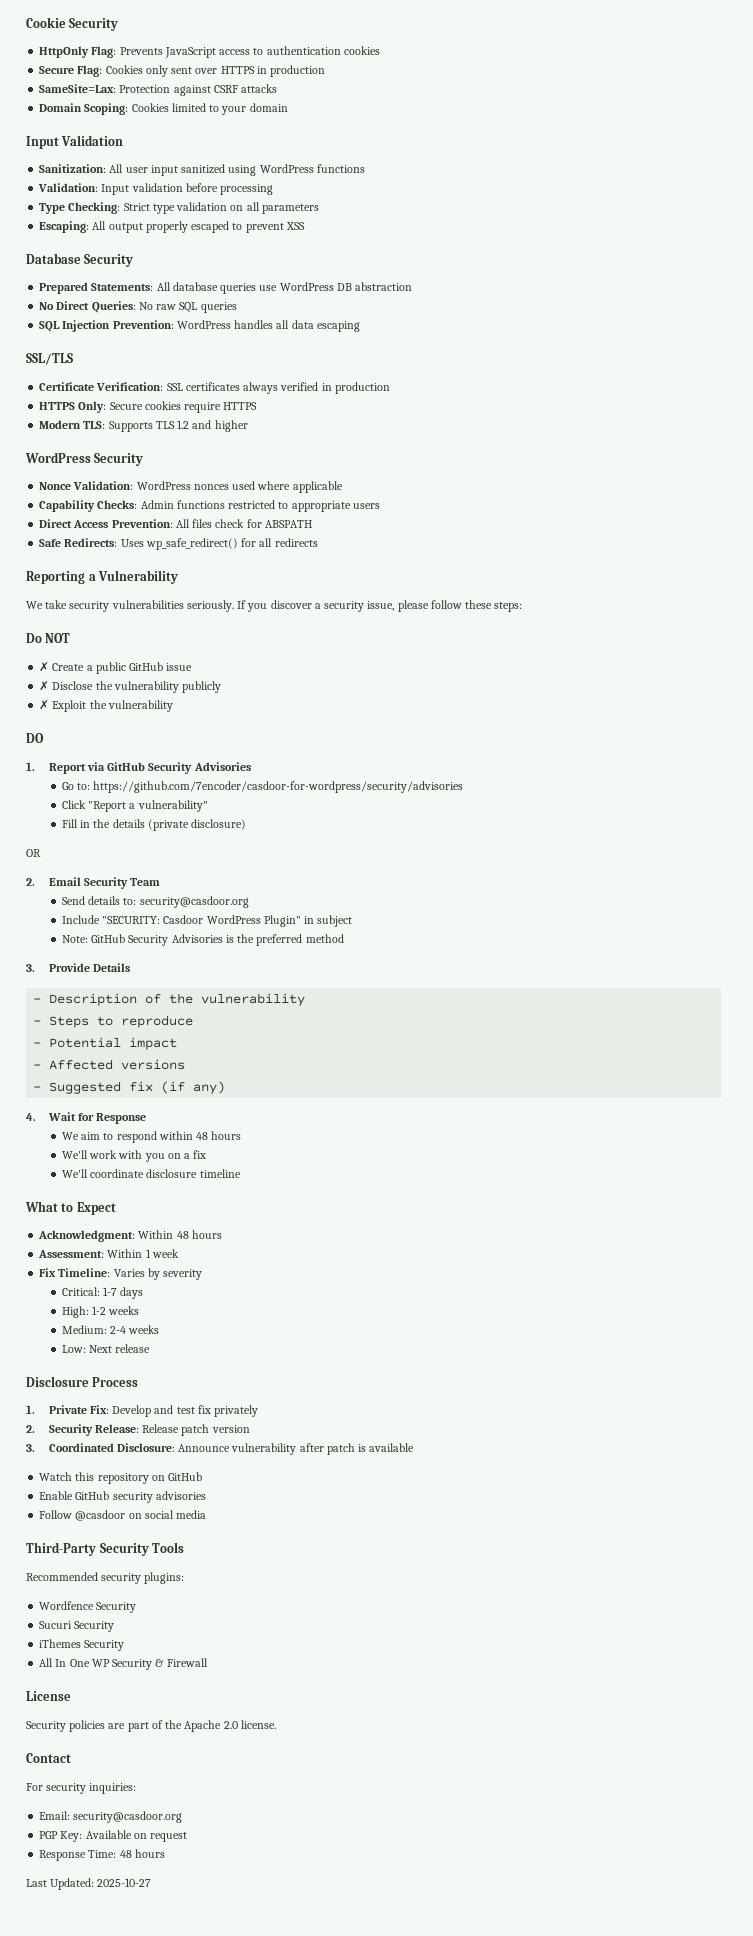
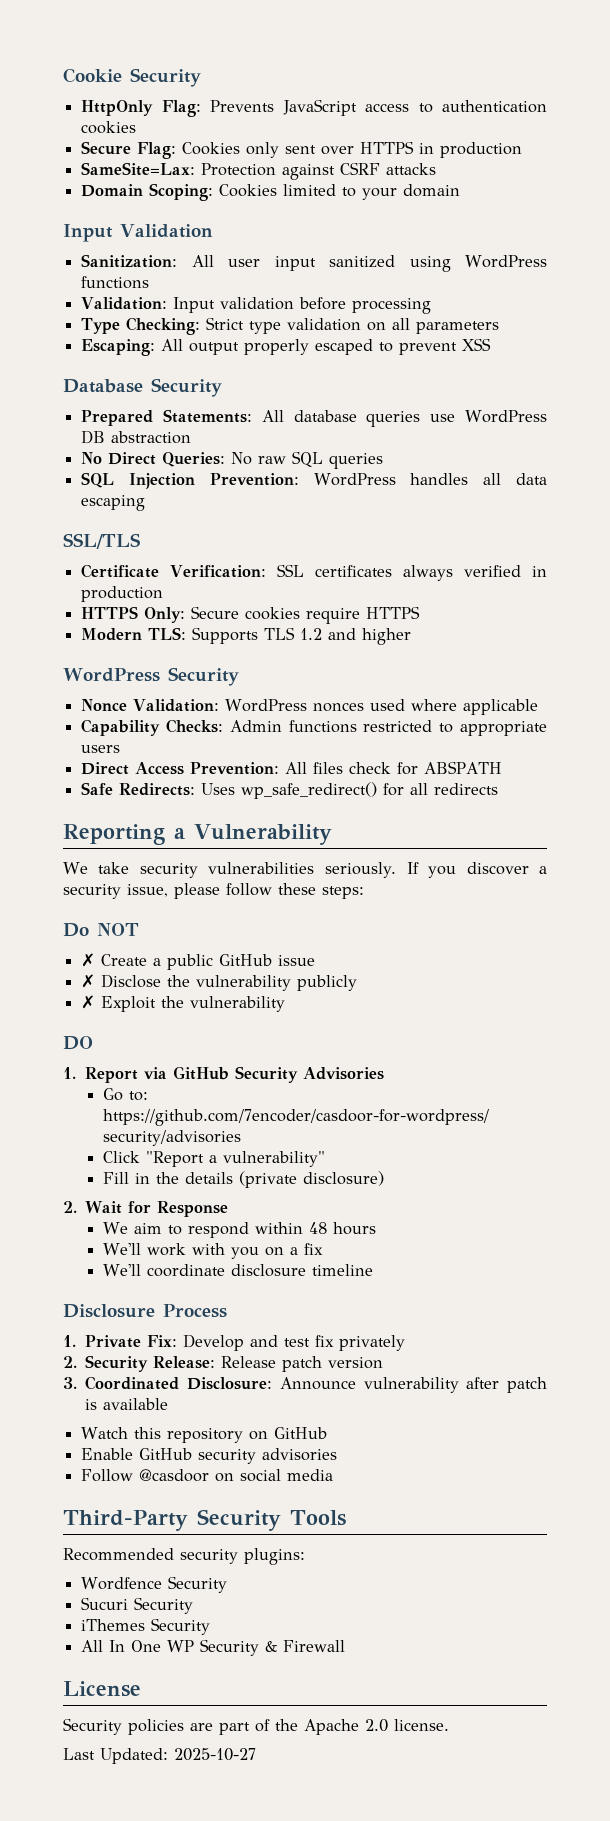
[26,849,41,857] [26,877,161,889] [61,896,249,908] [61,915,353,927] [61,934,344,946] [26,963,130,972] [33,993,306,1006] [33,1015,194,1028] [33,1037,178,1050] [33,1059,186,1070] [33,1081,226,1094] [26,1113,36,1121] OR // 2. Email Security Team // Send details to: security@casdoor.org // Include "SECURITY: Casdoor WordPress Plugin" in subject // Note: GitHub Security Advisories is the preferred method // 3. Provide Details // - Description of the vulnerability // - Steps to reproduce // - Potential impact // - Affected versions // - Suggested fix (if any) // 4. -> [63,1201,77,1213] 2.
[25,1201,116,1215] [38,1230,222,1242] [38,1249,179,1258] [39,1268,203,1280] [61,1287,144,1299] [61,1306,140,1318] [61,1325,160,1334] [61,1344,151,1353] // What to Expect // Acknowledgment: Within 48 hours // Assessment: Within 1 week // Fix Timeline: Varies by severity // Critical: 1-7 days // High: 1-2 weeks // Medium: 2-4 weeks // Low: Next release -> (374, 1270) none
[26,1753,71,1763] [26,1783,137,1794] [39,1811,183,1823] [39,1830,188,1842] [39,1849,165,1861] // Contact // For security inquiries: // Email: security@casdoor.org // PGP Key: Available on request // Response Time: 48 hours -> (449, 1725) none

